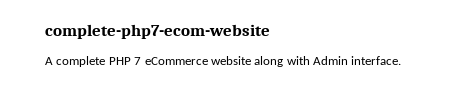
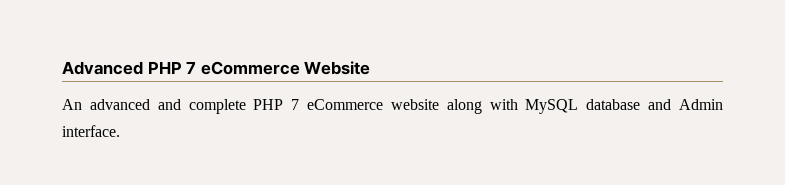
[45,24,270,39] [45,57,53,65] complete-php7-ecom-website // A -> [62,61,371,75] [62,99,181,110] Advanced PHP 7 eCommerce Website // An advanced and
(310, 60) none -> [525,99,672,114] MySQL database and

